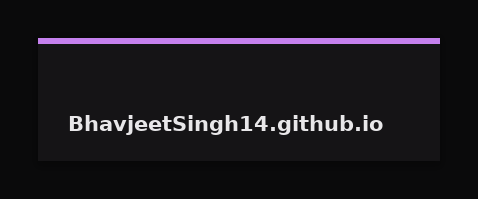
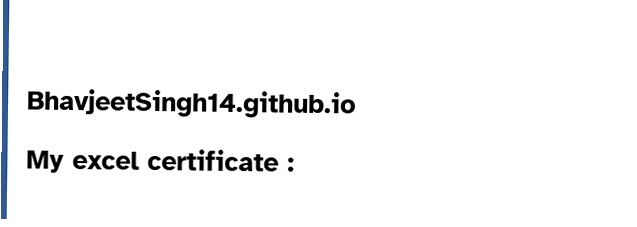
(383, 125) none -> [26,148,295,173] // My excel certificate :

